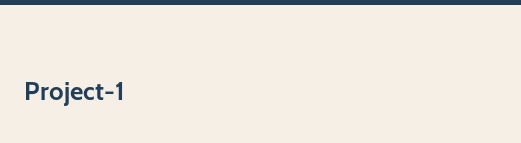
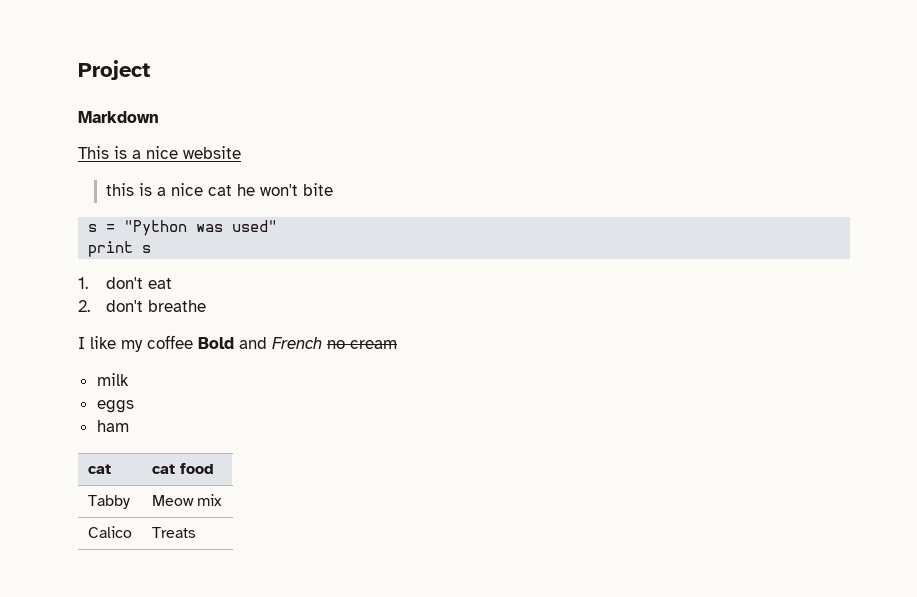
[24,82,125,106] Project-1 -> [78,60,150,80] [78,111,159,123] [78,146,241,159] [105,183,333,196] [88,220,278,236] [88,241,152,257] [78,277,172,289] [78,300,206,312] [78,335,397,352] [96,373,129,386] [96,400,134,413] [96,420,129,432] [87,464,111,474] [151,463,214,474] [87,495,130,509] [151,494,222,506] [87,526,132,538] [151,527,196,538] Project // Markdown // This is a nice website // this is a nice cat he won't bite // s = "Python was used" // print s // 1. don't eat // 2. don't breathe // I like my coffee Bold and French no cream // milk // eggs // ham // cat | cat food // Tabby | Meow mix // Calico | Treats

